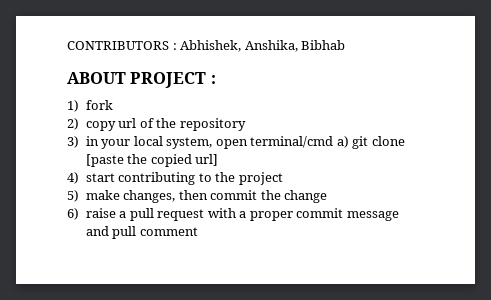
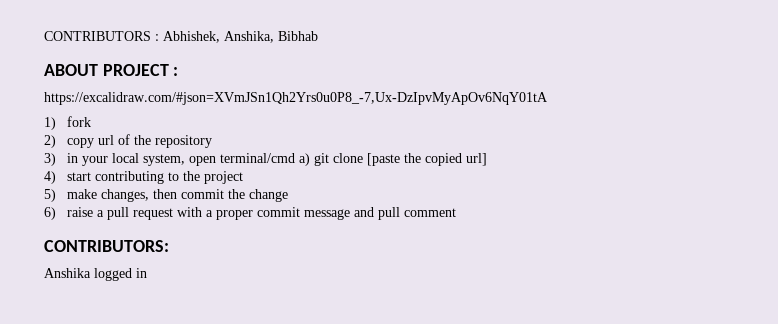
(216, 79) none -> [44,92,548,105] // https://excalidraw.com/#json=XVmJSn1Qh2Yrs0u0P8_-7,Ux-DzIpvMyApOv6NqY01tA
(198, 231) none -> [44,240,169,252] [44,268,147,281] // CONTRIBUTORS: // Anshika logged in

